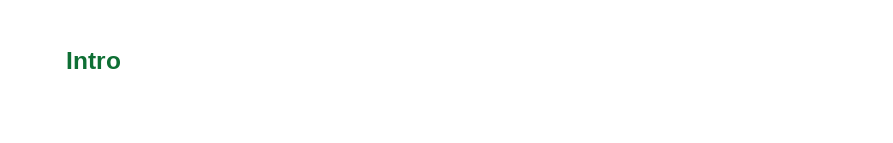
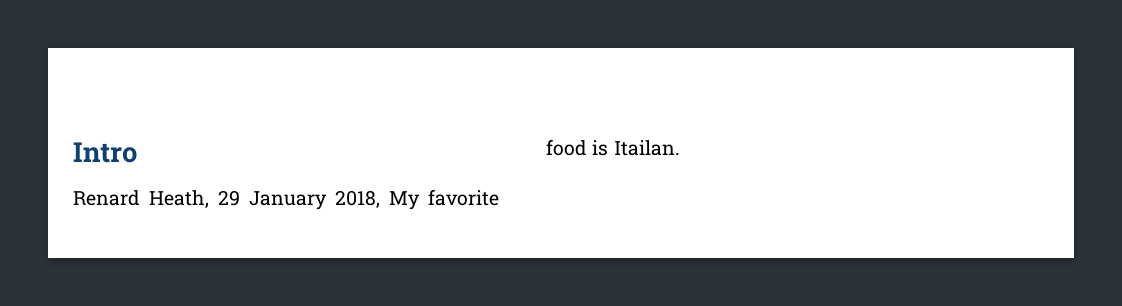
(121, 60) none -> [73,189,499,210] [546,139,680,156] // Renard Heath, 29 January 2018, My favorite food is Itailan.

